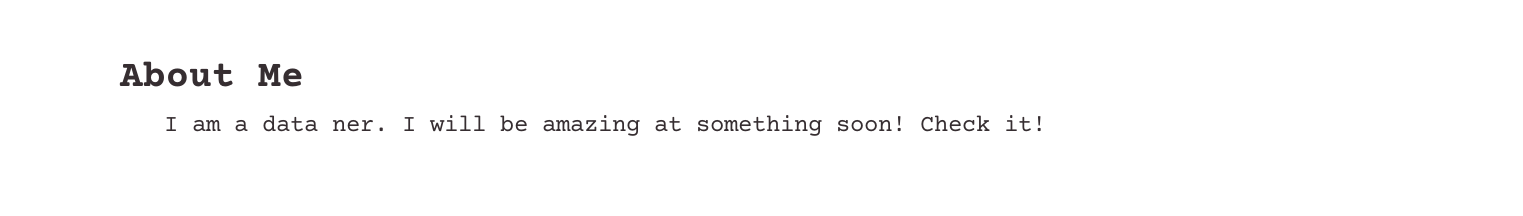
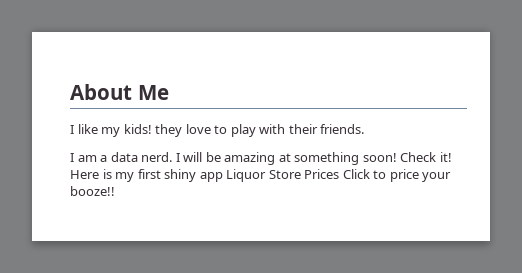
(304, 75) none -> [70,124,365,137] // I like my kids! they love to play with their friends.
[331,119,388,132] ner. -> [141,152,173,162] nerd.
(1046, 123) none -> [70,169,452,182] [70,186,115,196] Here is my first shiny app Liquor Store Prices Click to price your booze!!

